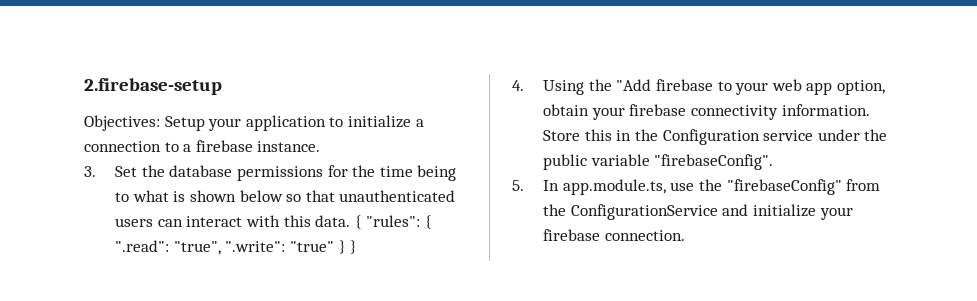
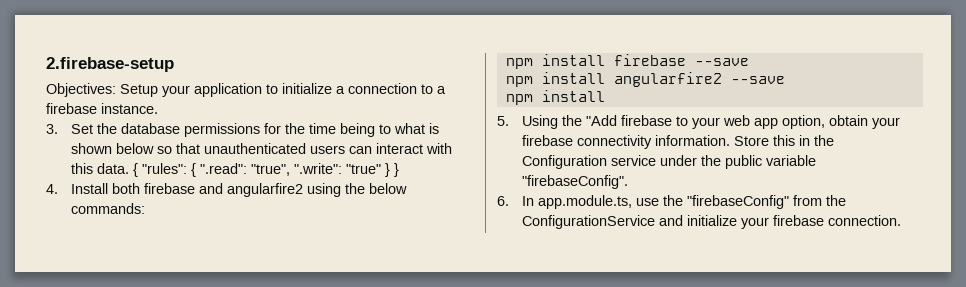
(524, 85) none -> [71,183,408,197] [71,203,146,214] [505,54,749,69] [505,72,785,87] [505,90,605,105] [497,116,509,126] Install both firebase and angularfire2 using the below commands: // npm install firebase --save // npm install angularfire2 --save // npm install // 5.
[512,180,524,191] 5. -> [497,196,509,206] 6.

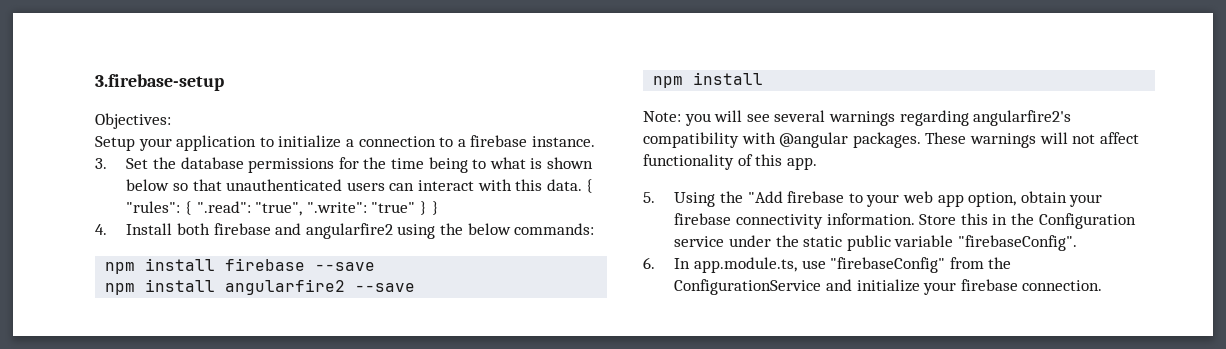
[46,57,174,72] 2.firebase-setup -> [95,74,224,91] 3.firebase-setup
(116, 90) none -> (171, 121) //
(605, 96) none -> [643,110,1072,126] [643,132,1139,148] [643,154,817,170] // Note: you will see several warnings regarding angularfire2's compatibility with @angular packages. These warnings will not affect functionality of this app.
(722, 160) none -> [803,236,843,247] static
[663,195,684,206] the -> (826, 264) none

